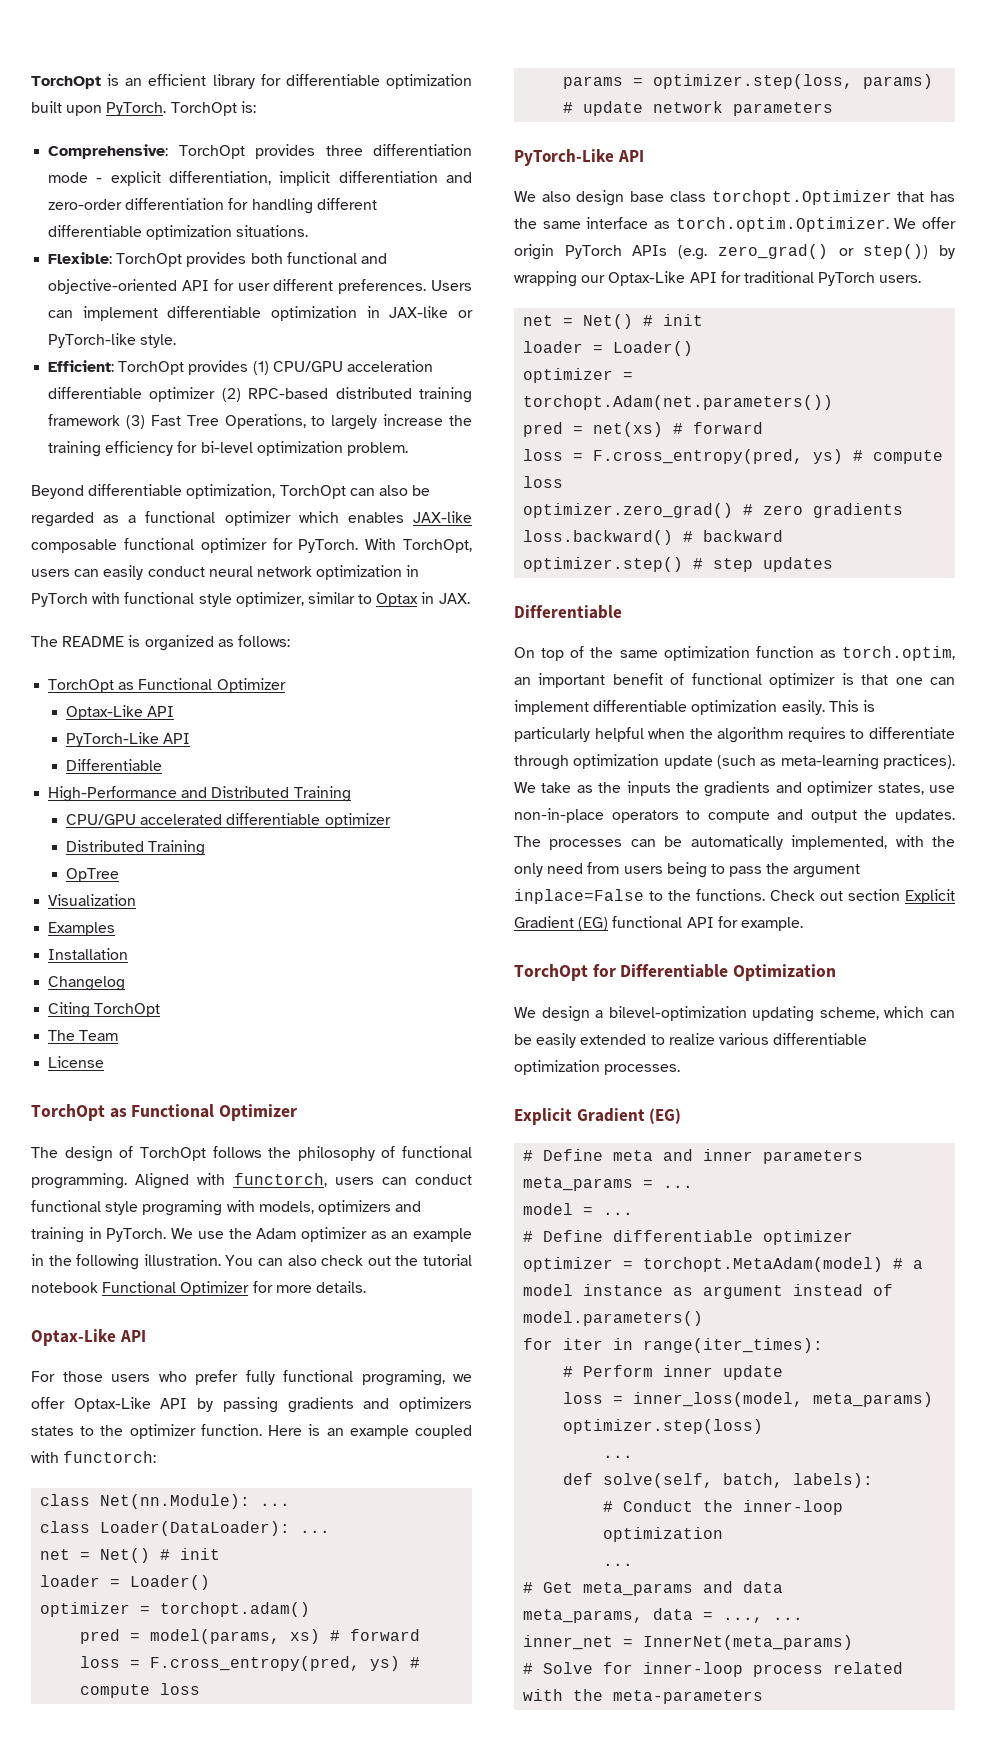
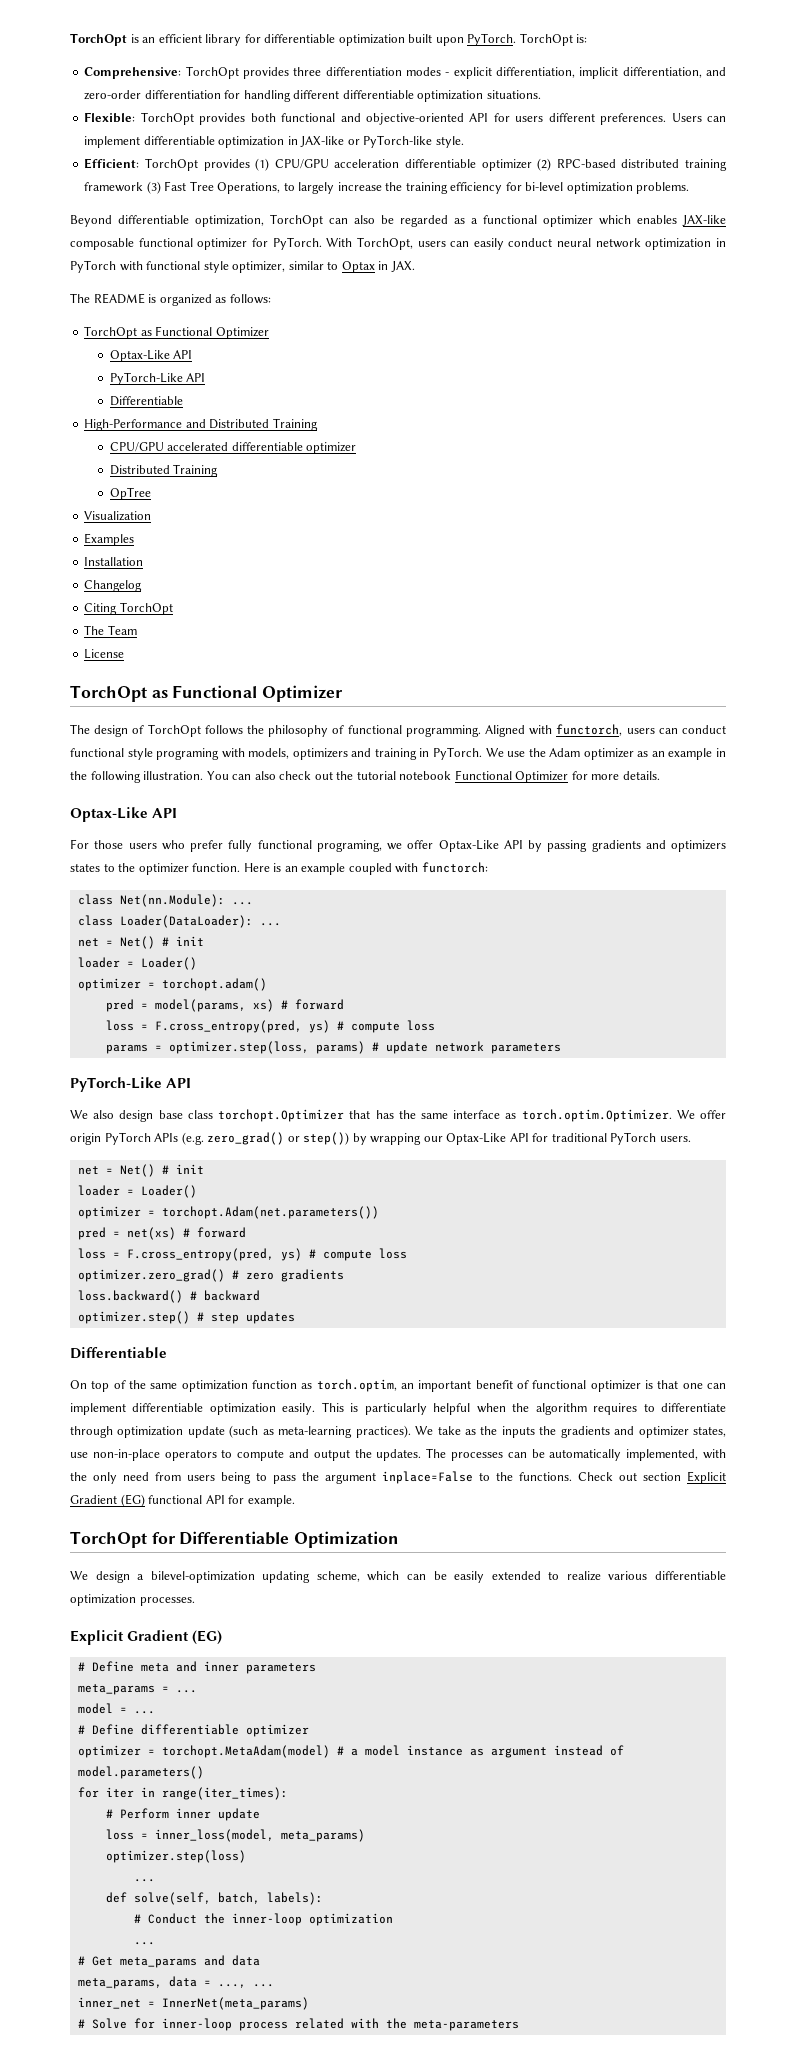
[48,172,89,183] mode -> [405,67,441,76] modes
[338,171,438,183] differentiation -> [622,67,702,78] differentiation,
[237,283,270,291] user -> [515,116,544,122] users
[346,442,408,456] problem. -> [636,182,690,194] problems.

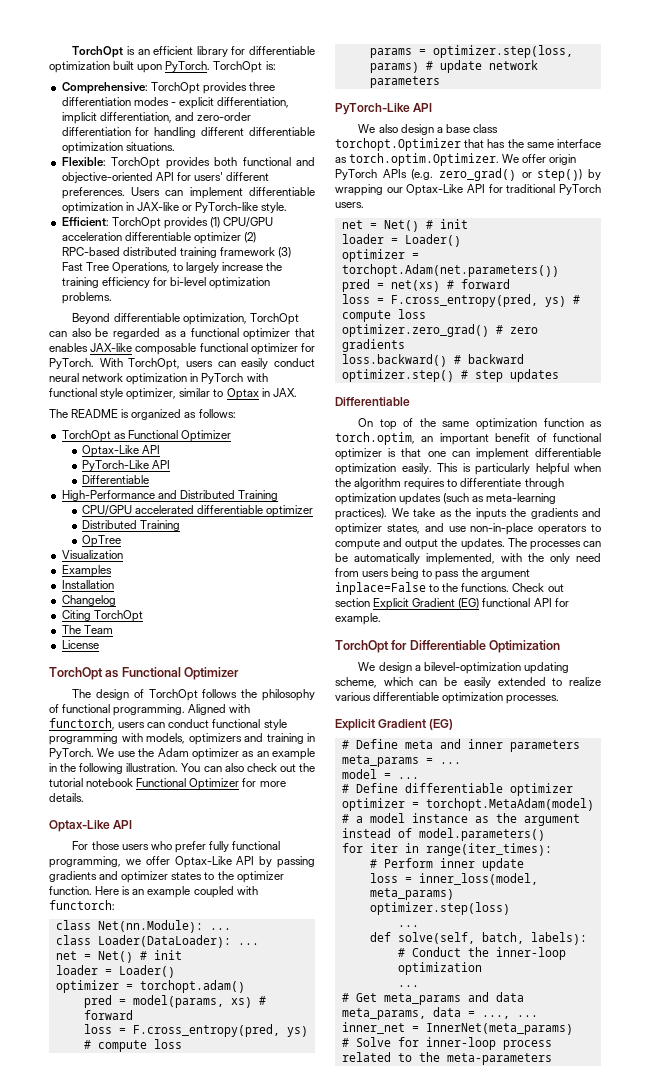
[515,116,544,122] users -> [193,172,223,181] users'
[599,215,631,225] which -> [295,328,315,337] that
[156,748,220,760] programing -> [49,733,118,745] programming
[316,840,382,852] programing, -> [49,856,121,868] programming,
[671,840,726,852] optimizers -> [121,871,169,883] optimizer
(154, 1116) none -> [436,127,443,133] a
[187,1426,225,1438] update -> [399,493,442,505] updates
(726, 1431) none -> [424,523,444,532] and
(484, 1752) none -> [495,813,517,823] the
[350,2018,379,2028] with -> [397,1053,412,1062] to

